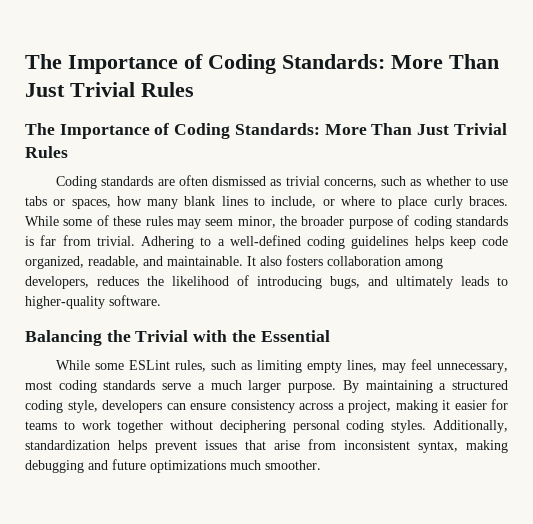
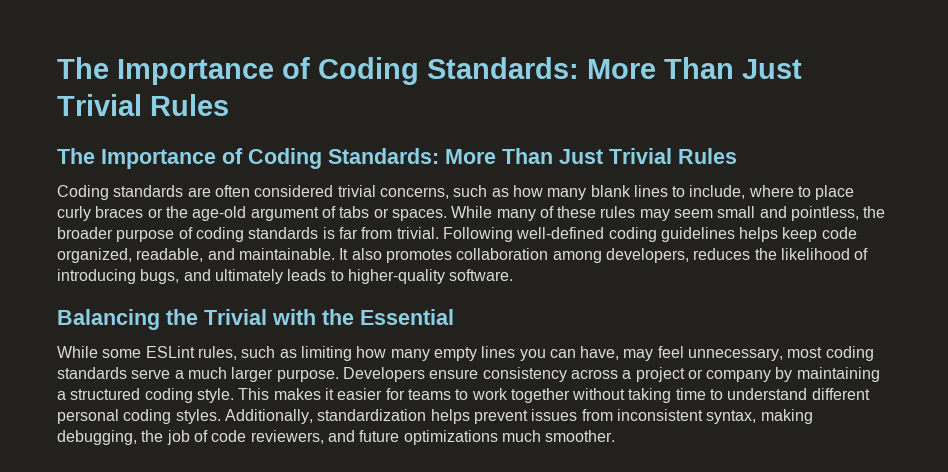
[212,176,282,186] dismissed as -> [254,185,334,197] considered
[425,176,509,186] [25,196,111,209] whether to use tabs or spaces, -> (509, 192) none
[322,199,335,206] or -> (746, 192) none
[468,196,508,206] [25,216,93,226] braces. While some -> [95,206,536,221] braces or the age-old argument of tabs or spaces. While many
[237,216,276,228] minor, -> [717,206,860,221] small and pointless,
[141,236,225,249] Adhering to a -> [442,227,513,242] Following
[286,255,323,266] fosters -> [385,249,452,263] promotes
[307,360,378,373] empty lines, -> [356,346,620,361] how many empty lines you can have,
[342,380,509,393] [25,400,438,413] By maintaining a structured coding style, developers can ensure consistency across a project, making -> [342,367,880,382] [57,388,321,403] Developers ensure consistency across a project or company by maintaining a structured coding style. This makes
[219,420,286,433] deciphering -> [628,388,870,403] taking time to understand different
[245,440,300,450] that arise -> (578, 415) none
[25,460,84,473] debugging -> [57,430,324,445] debugging, the job of code reviewers,

